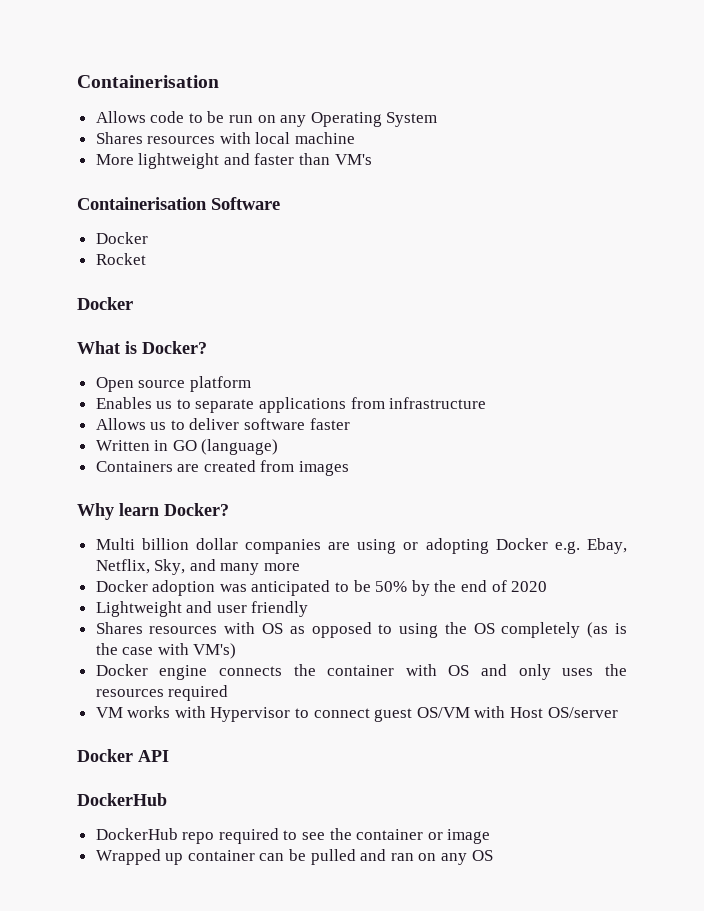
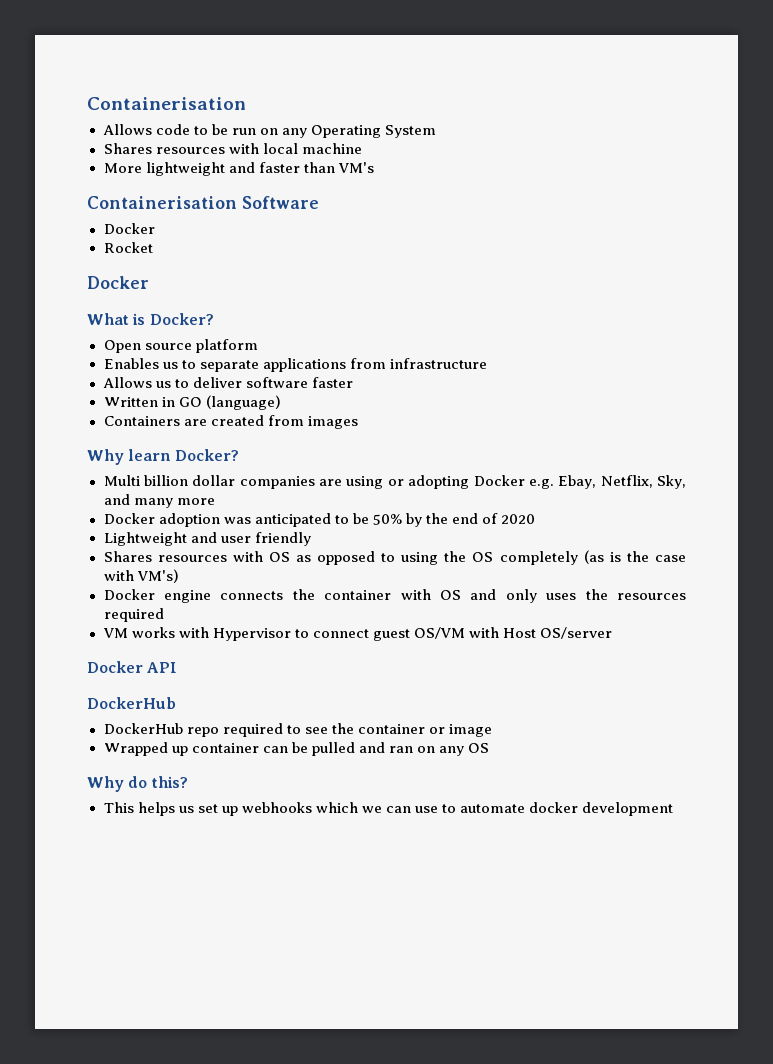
(493, 855) none -> [87,776,188,792] [103,802,674,816] // Why do this? // This helps us set up webhooks which we can use to automate docker development

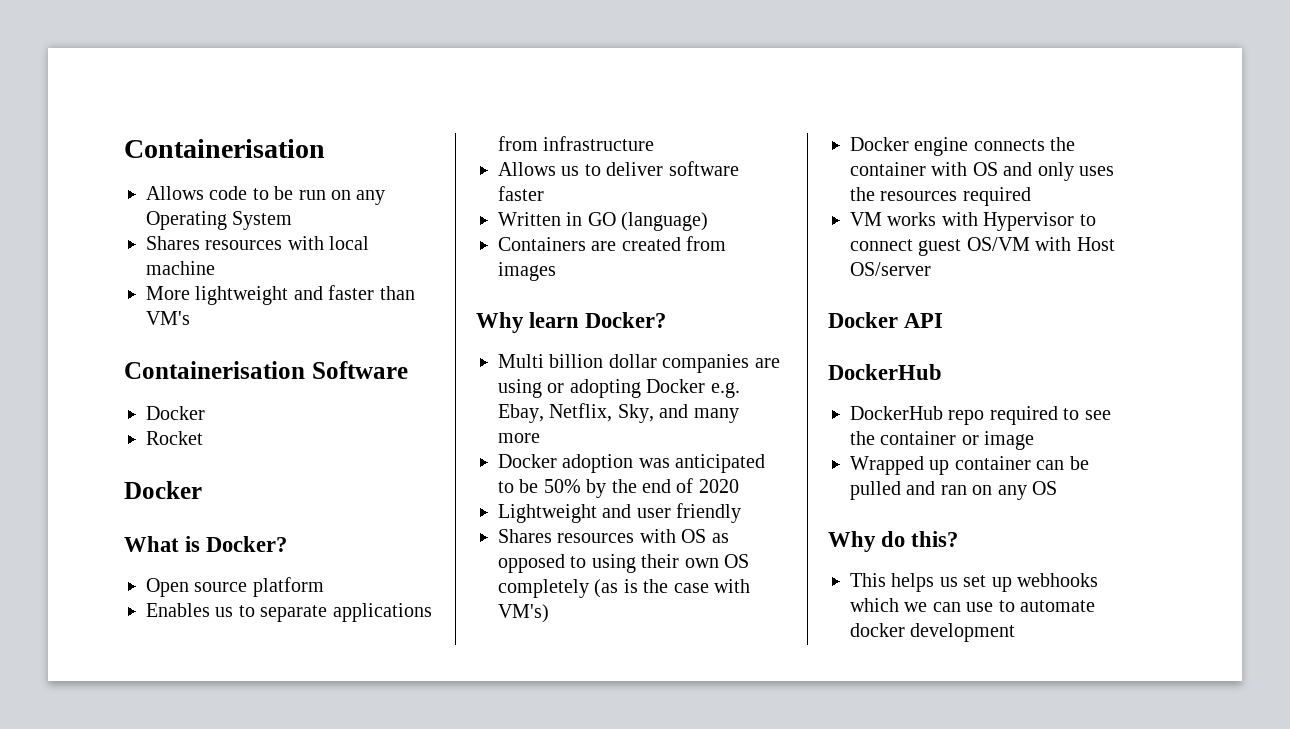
[444,551,467,562] the -> [641,554,719,568] their own

